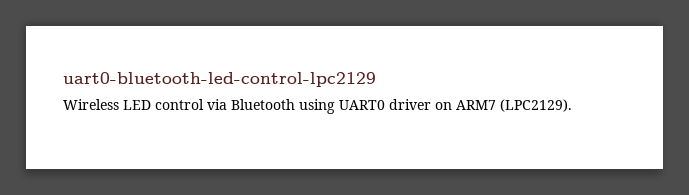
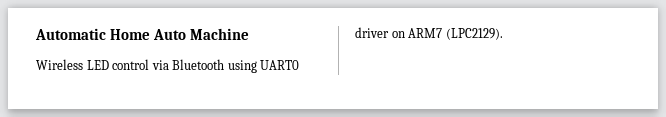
[63,72,376,87] uart0-bluetooth-led-control-lpc2129 -> [35,28,250,40] Automatic Home Auto Machine

